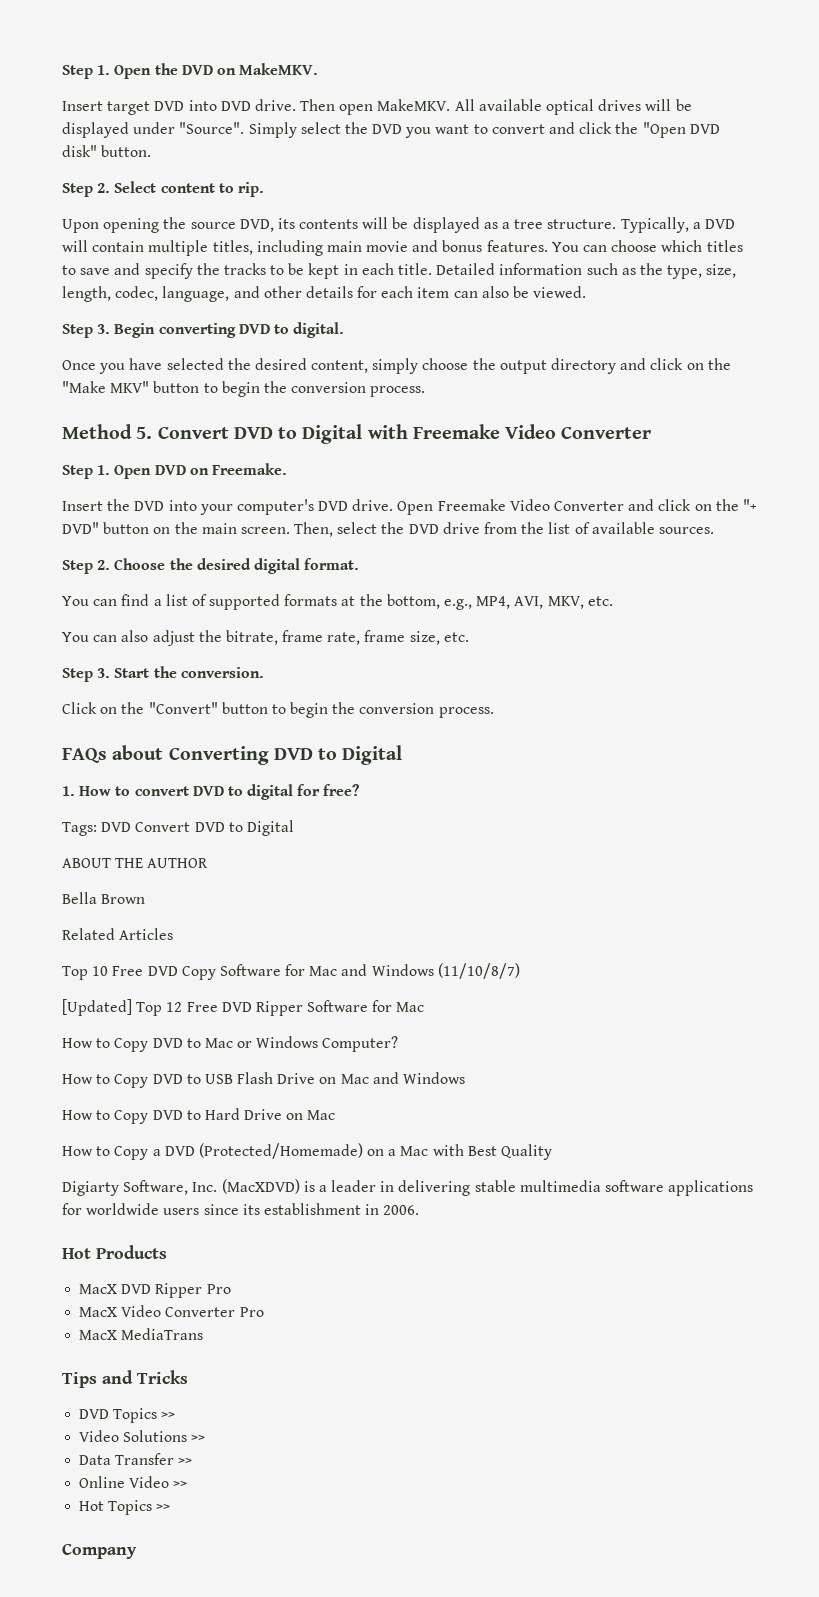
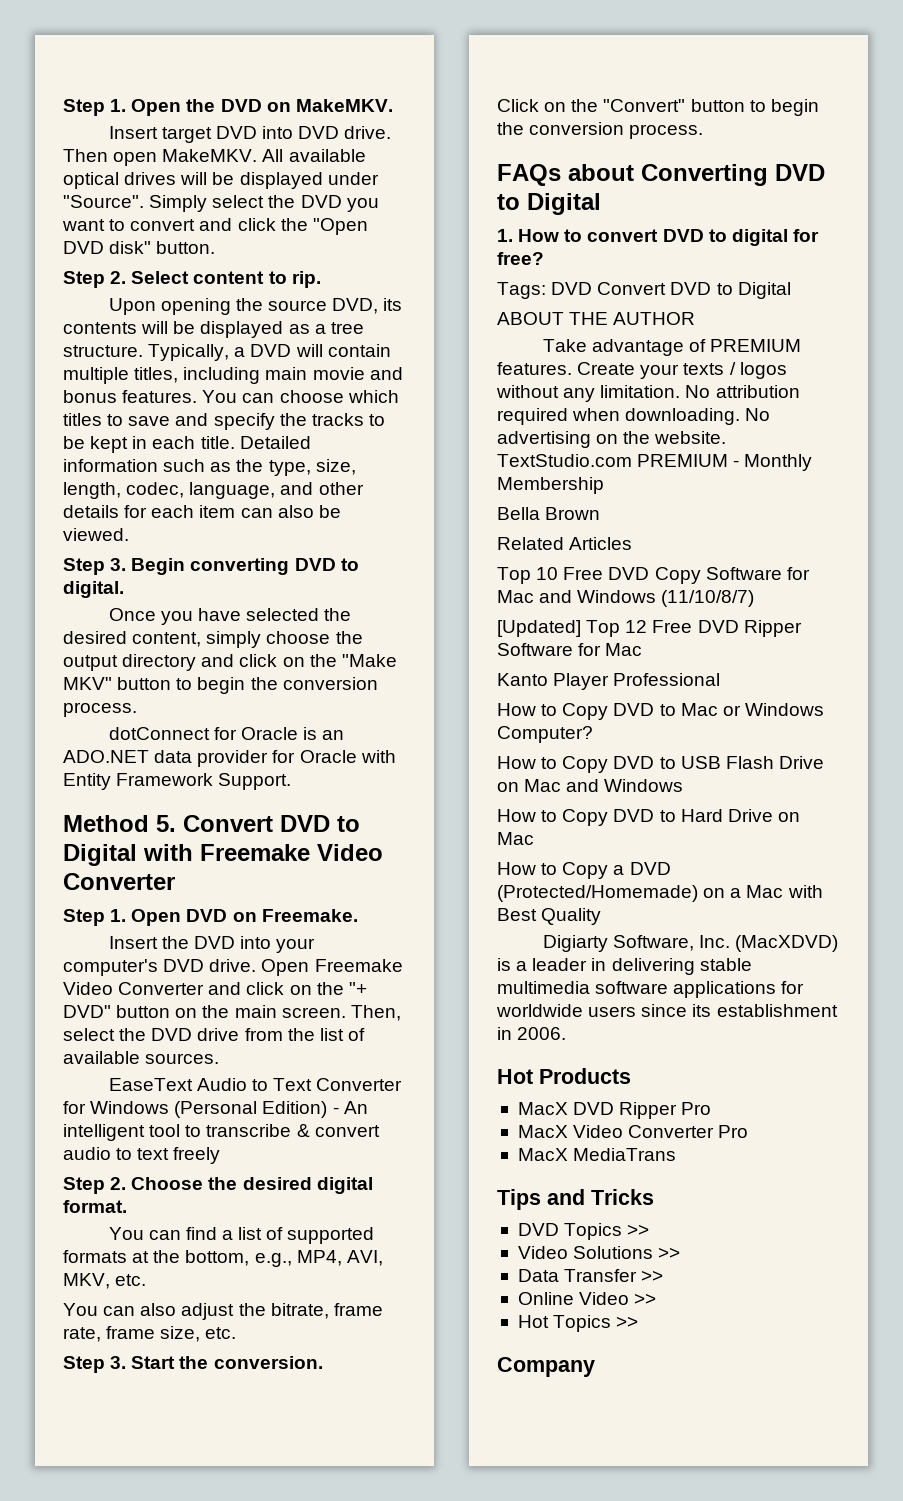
(426, 391) none -> [108,727,345,740] [63,750,396,767] [63,773,292,790] // dotConnect for Oracle is an ADO.NET data provider for Oracle with Entity Framework Support.
(714, 530) none -> [108,1078,403,1091] [63,1101,368,1118] [63,1124,380,1141] [63,1147,221,1164] // EaseText Audio to Text Converter for Windows (Personal Edition) - An intelligent tool to transcribe & convert audio to text freely
(209, 863) none -> [542,339,802,356] [497,362,787,379] [496,385,800,402] [497,408,771,425] [497,431,727,448] [497,454,813,471] [497,477,604,494] // Take advantage of PREMIUM features. Create your texts / logos without any limitation. No attribution required when downloading. No advertising on the website. TextStudio.com PREMIUM - Monthly Membership
(425, 1007) none -> [497,673,721,690] // Kanto Player Professional

